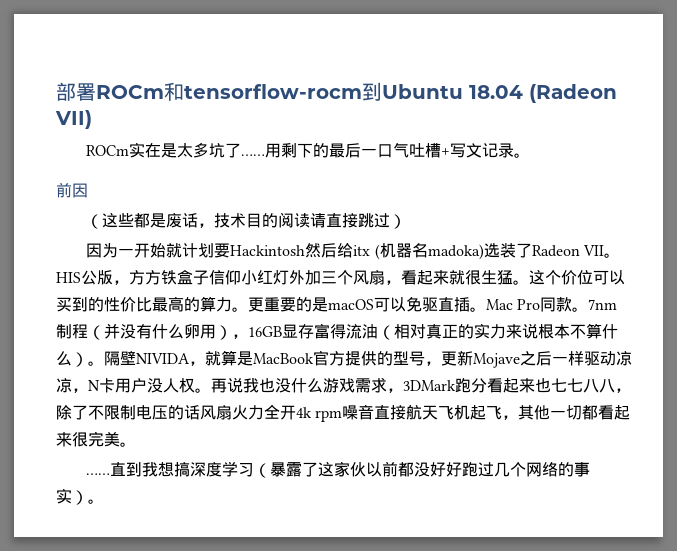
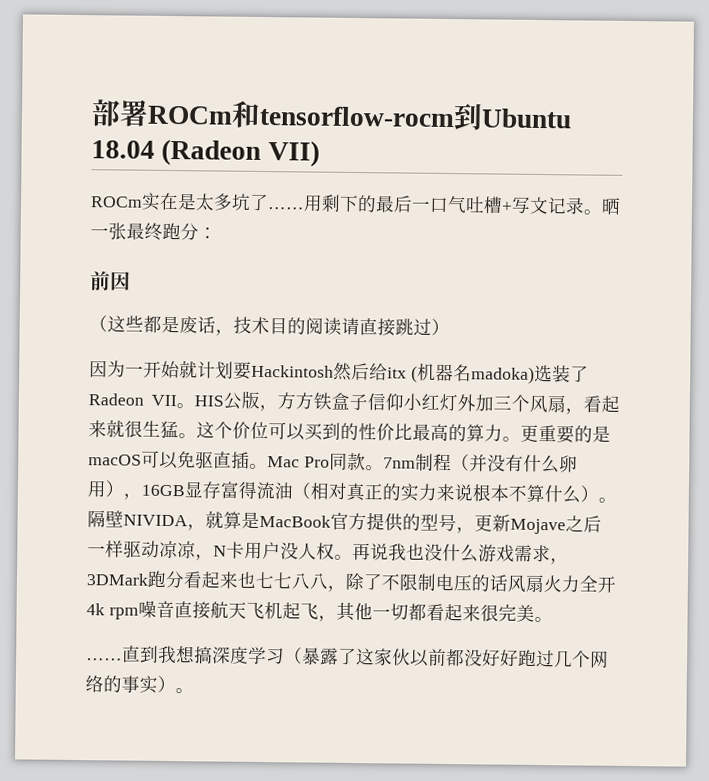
(531, 155) none -> [601,197,621,215] [90,222,217,241] 晒一张最终跑分：

